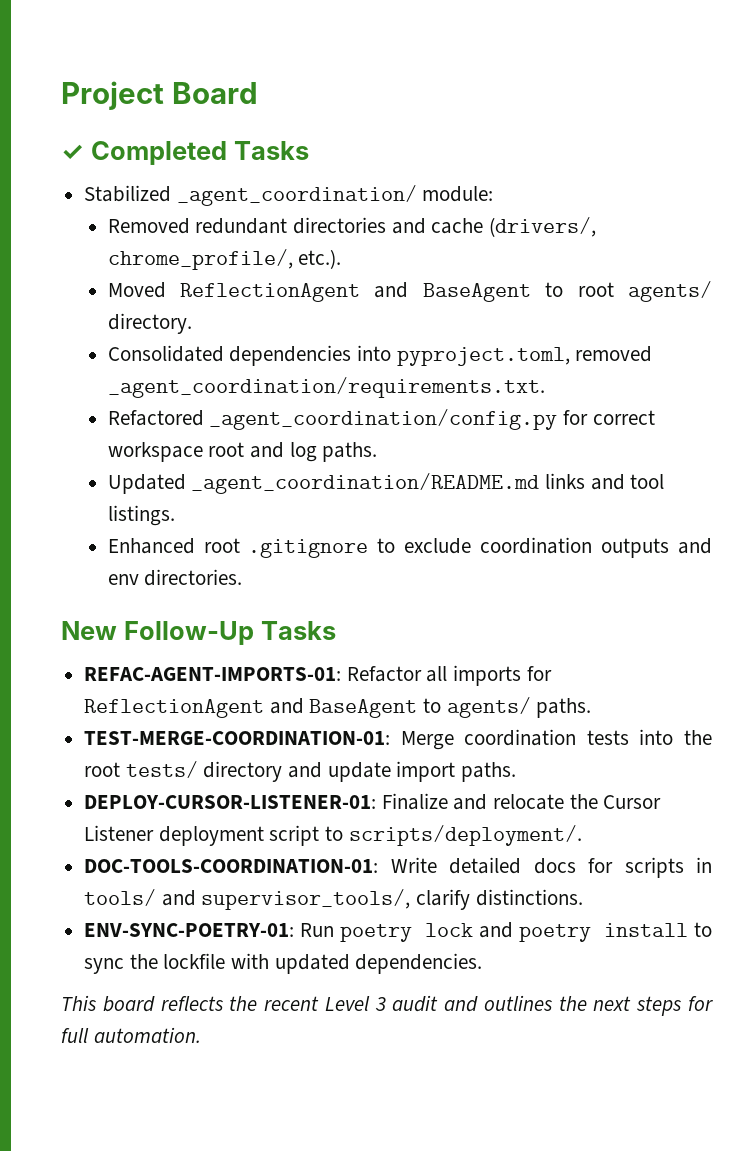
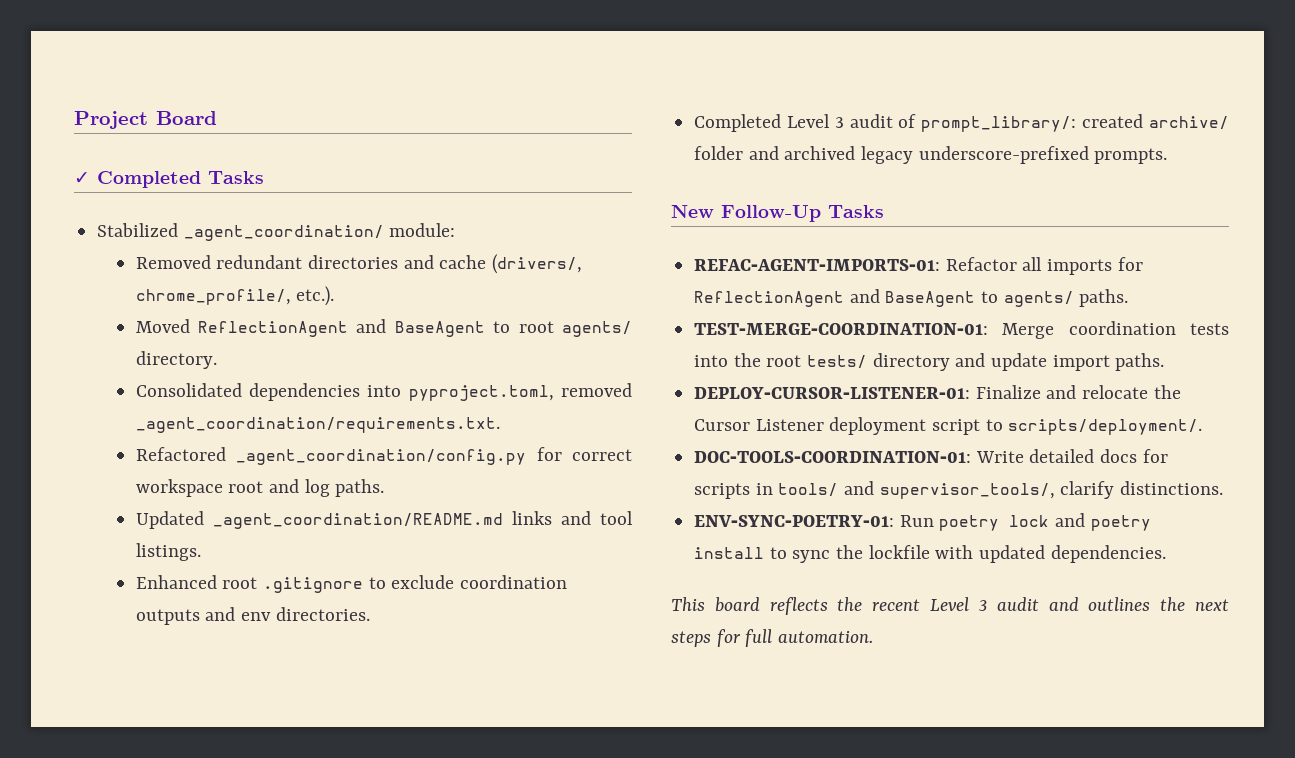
(243, 577) none -> [694,114,1229,132] [694,146,1168,164] // Completed Level 3 audit of prompt_library/: created archive/ folder and archived legacy underscore-prefixed prompts.

